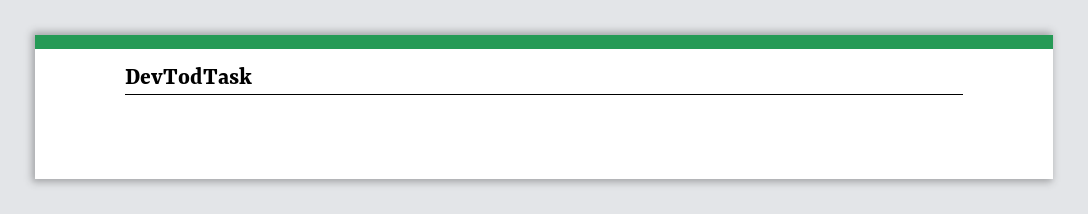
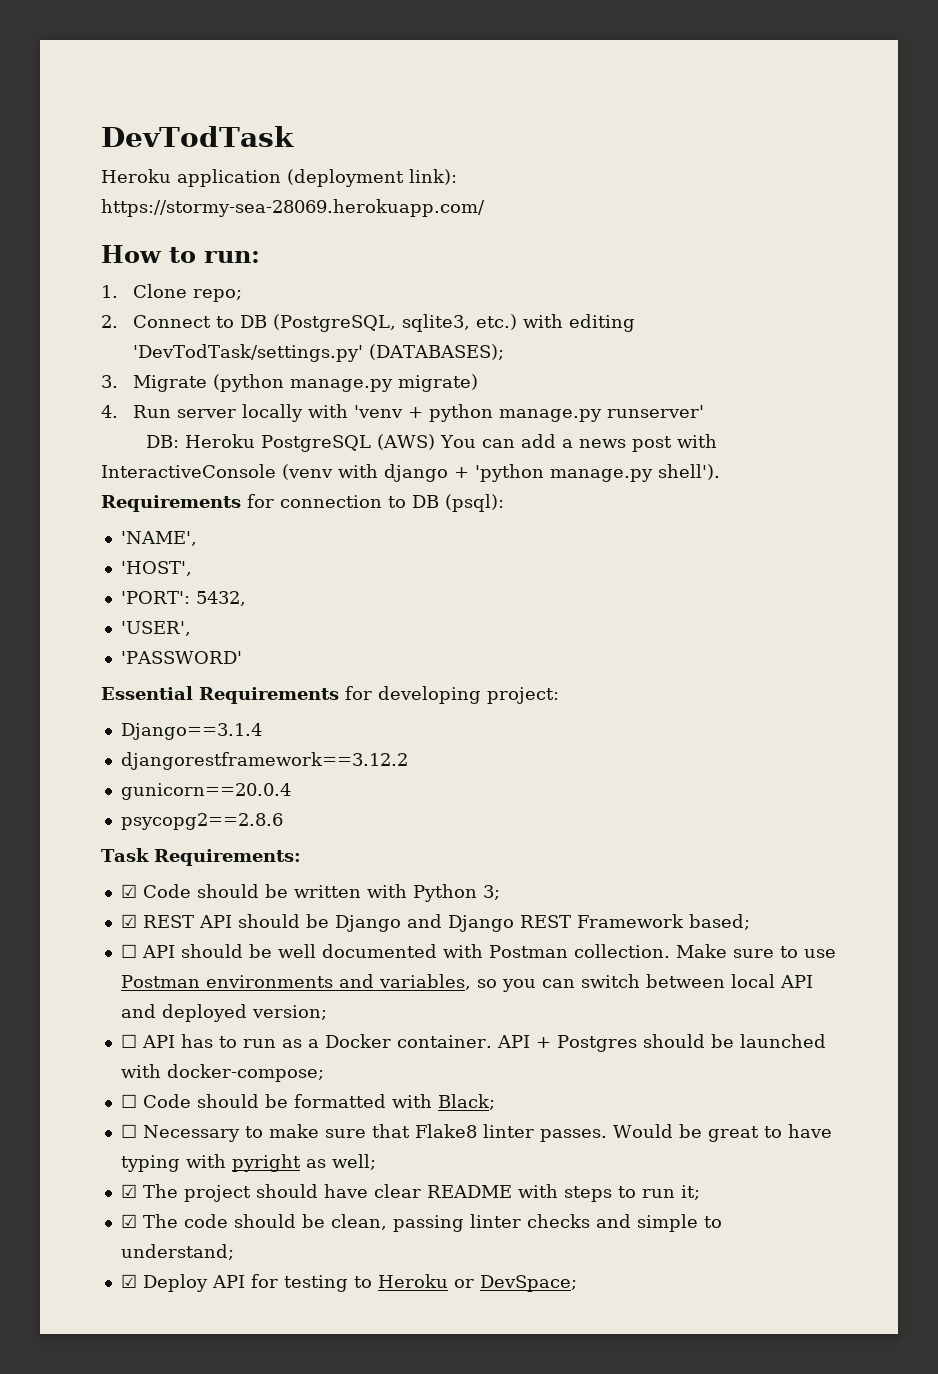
(252, 75) none -> [101,169,457,187] [101,199,485,217] [101,245,260,263] [101,284,243,302] [101,314,635,332] [133,344,504,362] [101,374,479,392] [101,404,705,422] [145,434,717,452] [101,464,720,482] [101,494,504,512] [120,531,197,546] [120,561,192,576] [120,591,246,606] [120,621,191,636] [120,651,242,664] [101,686,559,704] [120,723,262,740] [120,752,408,770] [120,783,291,800] [120,813,283,830] [101,848,301,866] [120,884,500,902] [120,914,750,932] [120,944,836,958] [120,974,813,992] [120,1004,327,1022] [120,1034,826,1052] [120,1064,324,1082] [120,1094,495,1110] [120,1124,832,1142] [120,1154,376,1172] [120,1184,700,1202] [120,1214,722,1232] [120,1244,234,1260] [120,1274,577,1292] // Heroku application (deployment link): https://stormy-sea-28069.herokuapp.com/ // How to run: // 1. Clone repo; // 2. Connect to DB (PostgreSQL, sqlite3, etc.) with editing 'DevTodTask/settings.py' (DATABASES); // 3. Migrate (python manage.py migrate) // 4. Run server locally with 'venv + python manage.py runserver' // DB: Heroku PostgreSQL (AWS) You can add a news post with InteractiveConsole (venv with django + 'python manage.py shell'). Requirements for connection to DB (psql): // 'NAME', // 'HOST', // 'PORT': 5432, // 'USER', // 'PASSWORD' // Essential Requirements for developing project: // Django==3.1.4 // djangorestframework==3.12.2 // gunicorn==20.0.4 // psycopg2==2.8.6 // Task Requirements: // ☑ Code should be written with Python 3; // ☑ REST API should be Django and Django REST Framework based; // ☐ API should be well documented with Postman collection. Make sure to use Postman environments and variables, so you can switch between local API and deployed version; // ☐ API has to run as a Docker container. API + Postgres should be launched with docker-compose; // ☐ Code should be formatted with Black; // ☐ Necessary to make sure that Flake8 linter passes. Would be great to have typing with pyright as well; // ☑ The project should have clear README with steps to run it; // ☑ The code should be clean, passing linter checks and simple to understand; // ☑ Deploy API for testing to Heroku or DevSpace;

